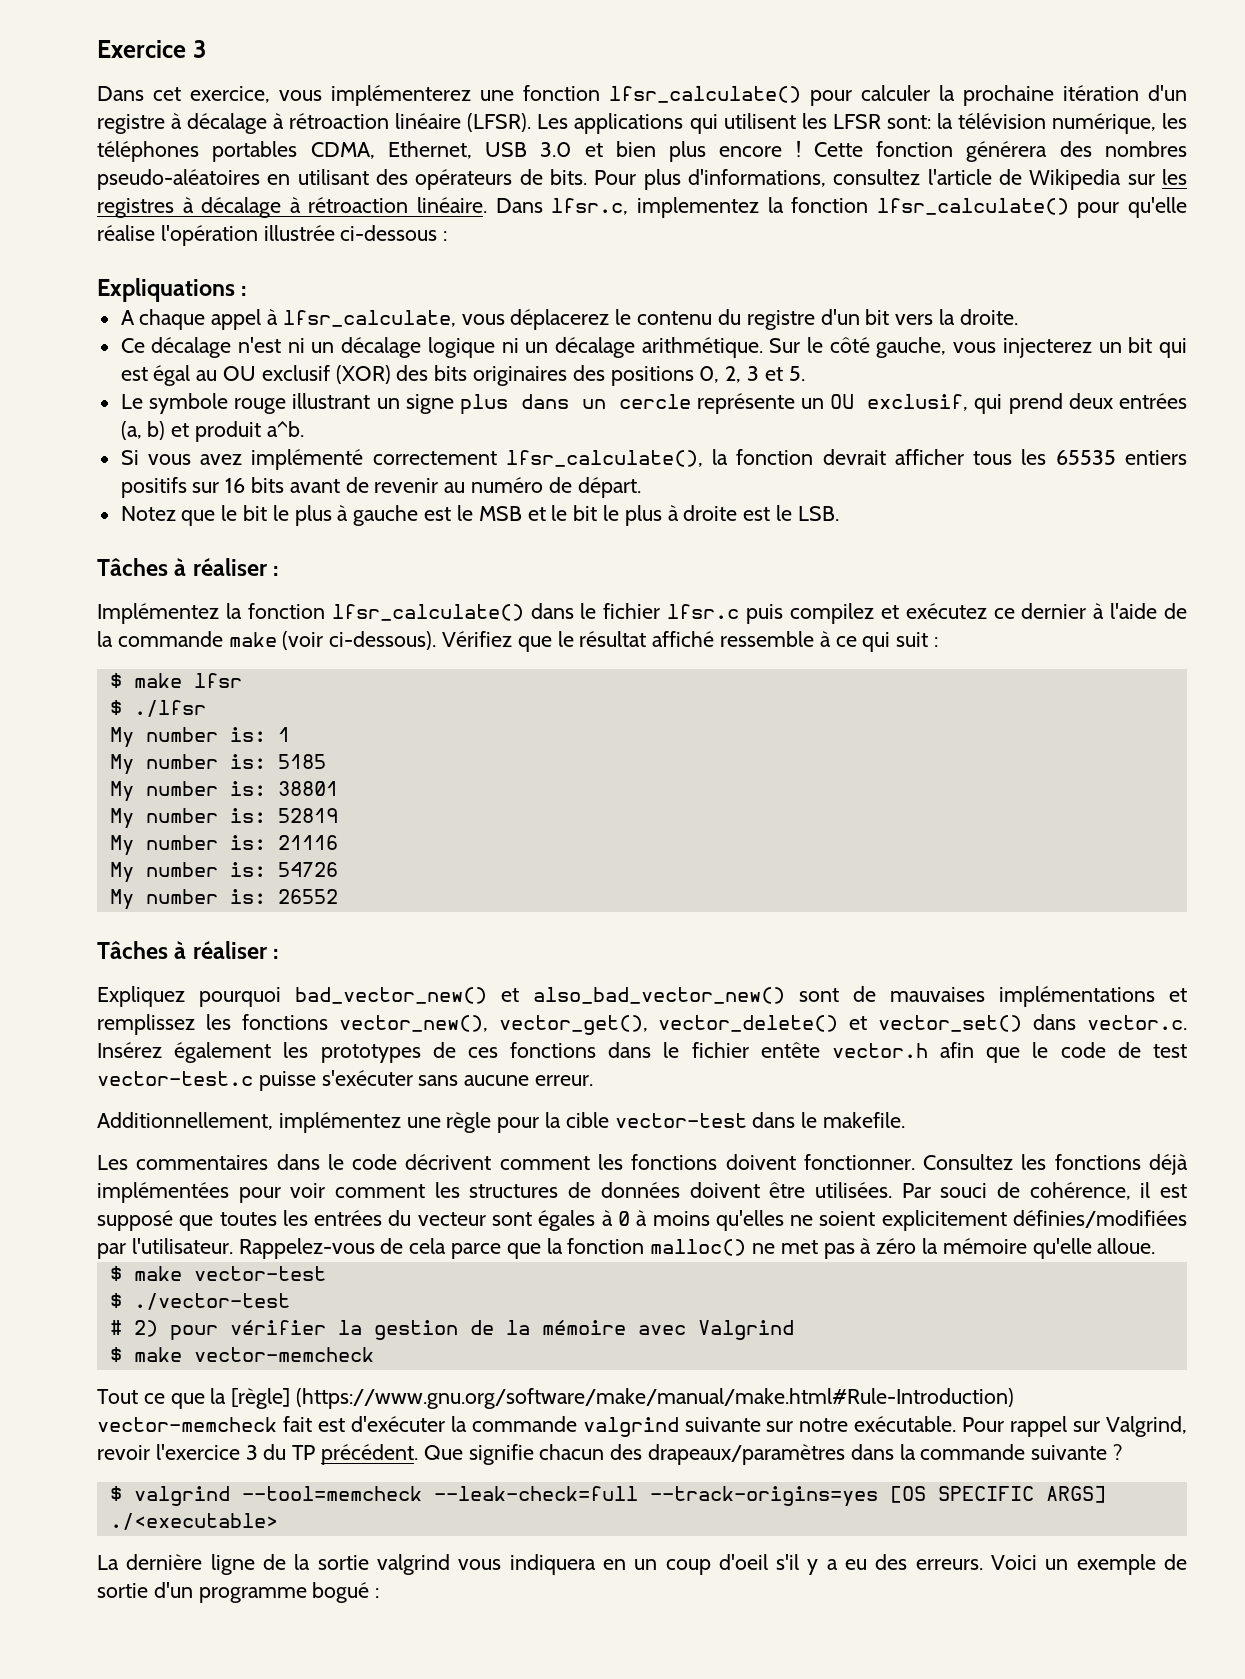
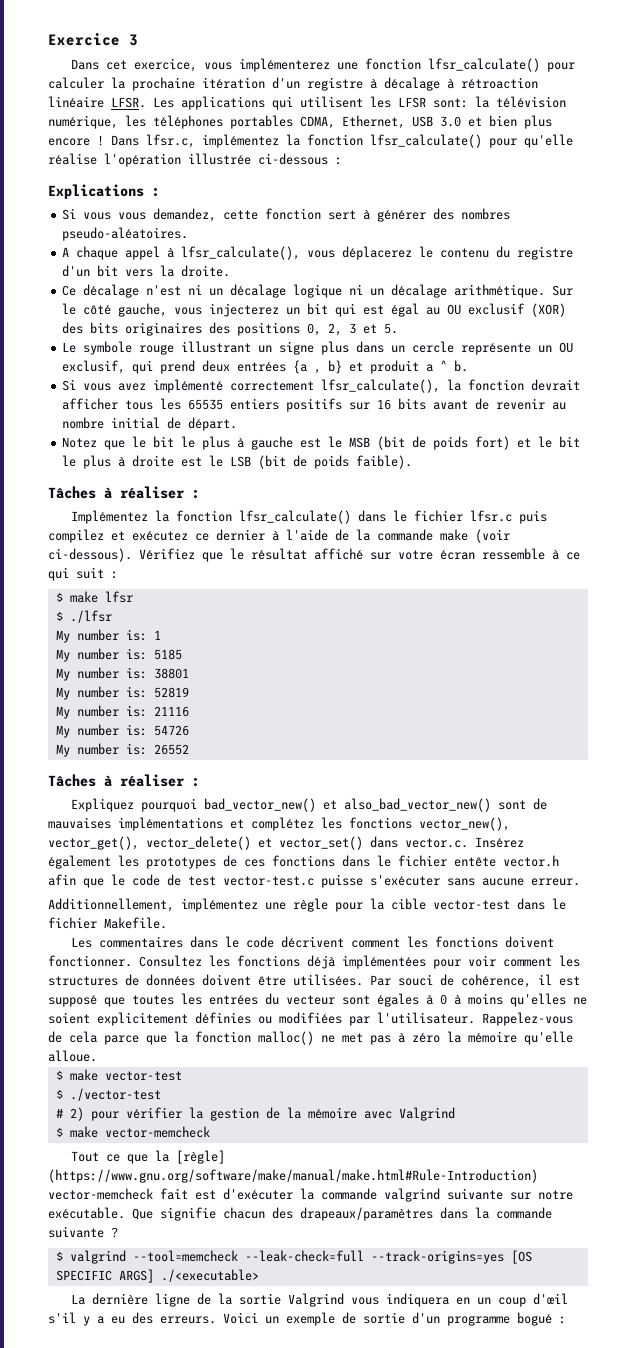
[467,113,532,132] (LFSR). -> [111,97,146,108] LFSR.
[813,141,1187,162] [97,169,1187,190] [97,197,488,218] Cette fonction générera des nombres pseudo-aléatoires en utilisant des opérateurs de bits. Pour plus d'informations, consultez l'article de Wikipedia sur les registres à décalage à rétroaction linéaire. -> (104, 140) none
[636,197,759,218] implementez -> [202,134,279,148] implémentez
[97,278,247,302] Expliquations : -> [48,184,160,199] [62,208,511,222] [62,227,189,241] Explications : // Si vous vous demandez, cette fonction sert à générer des nombres pseudo-aléatoires.
[282,310,456,327] lfsr_calculate, -> [181,246,301,260] lfsr_calculate(),
[120,421,304,442] (a, b) et produit a^b. -> [293,360,469,374] {a , b} et produit a ^ b.
[471,477,544,493] numéro -> [62,417,161,429] nombre initial
(522, 513) none -> [377,436,511,450] (bit de poids fort)
[797,506,839,521] LSB. -> [230,455,413,469] LSB (bit de poids faible).
(715, 639) none -> [370,550,475,560] sur votre écran
[97,1014,195,1035] remplissez -> [251,817,314,831] complétez
[823,1112,906,1128] makefile. -> [48,917,167,929] fichier Makefile.
[1012,1210,1187,1228] définies/modifiées -> [195,1012,342,1024] définies ou modifiées
[962,1416,1188,1437] [97,1444,419,1465] Pour rappel sur Valgrind, revoir l'exercice 3 du TP précédent. -> (125, 1213) none
[376,1554,450,1575] valgrind -> [287,1293,344,1307] Valgrind
[718,1554,768,1570] d'oeil -> [532,1293,568,1305] d'œil

